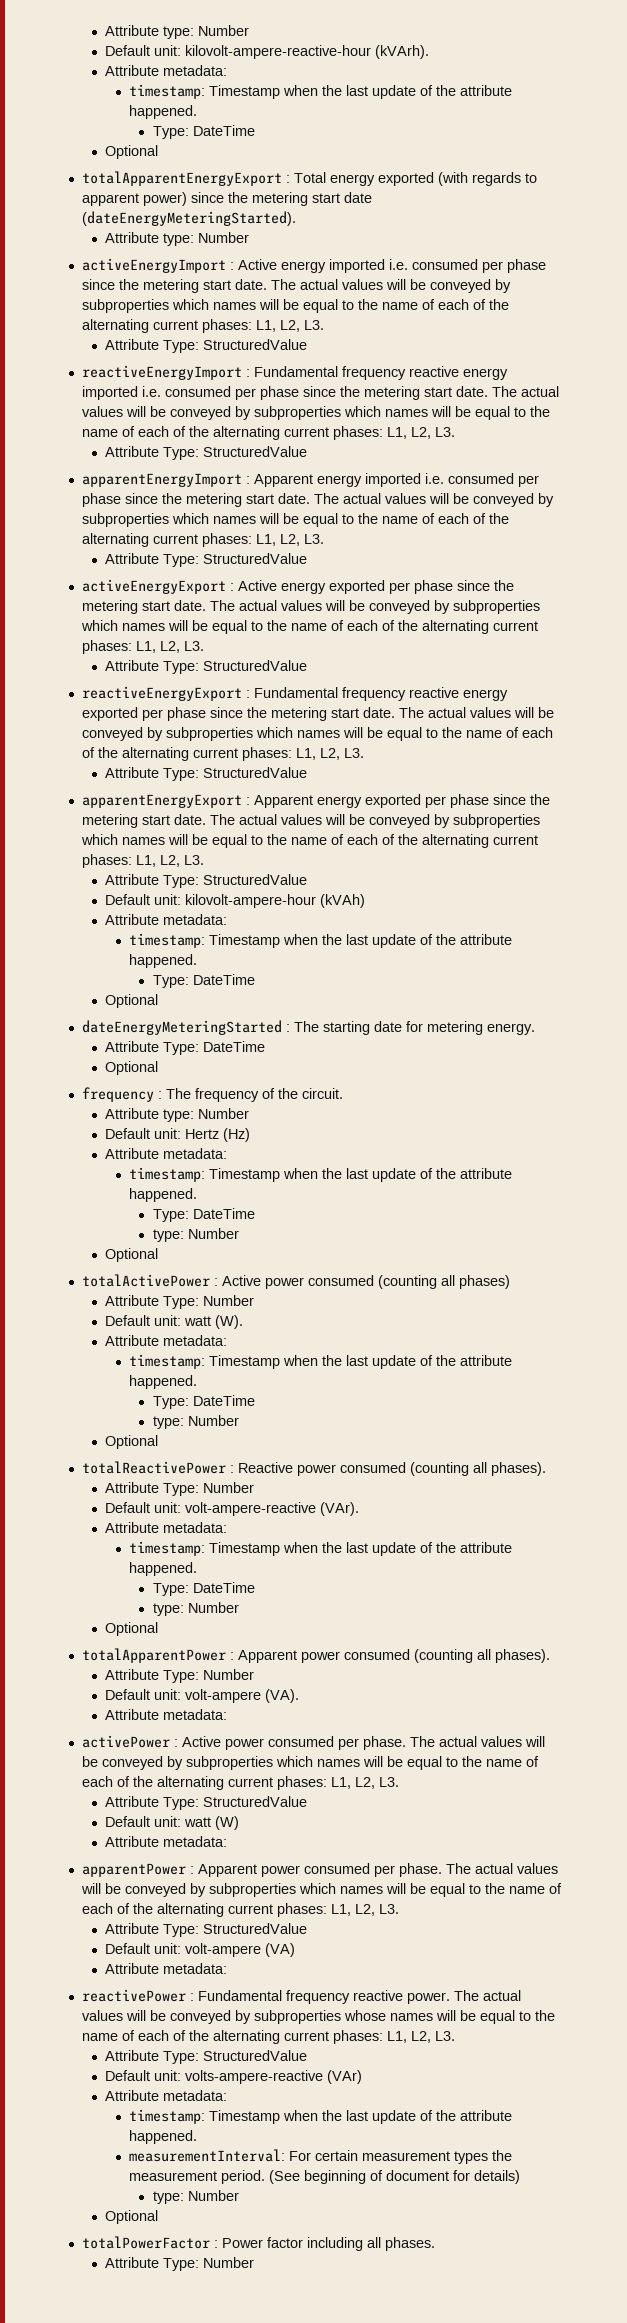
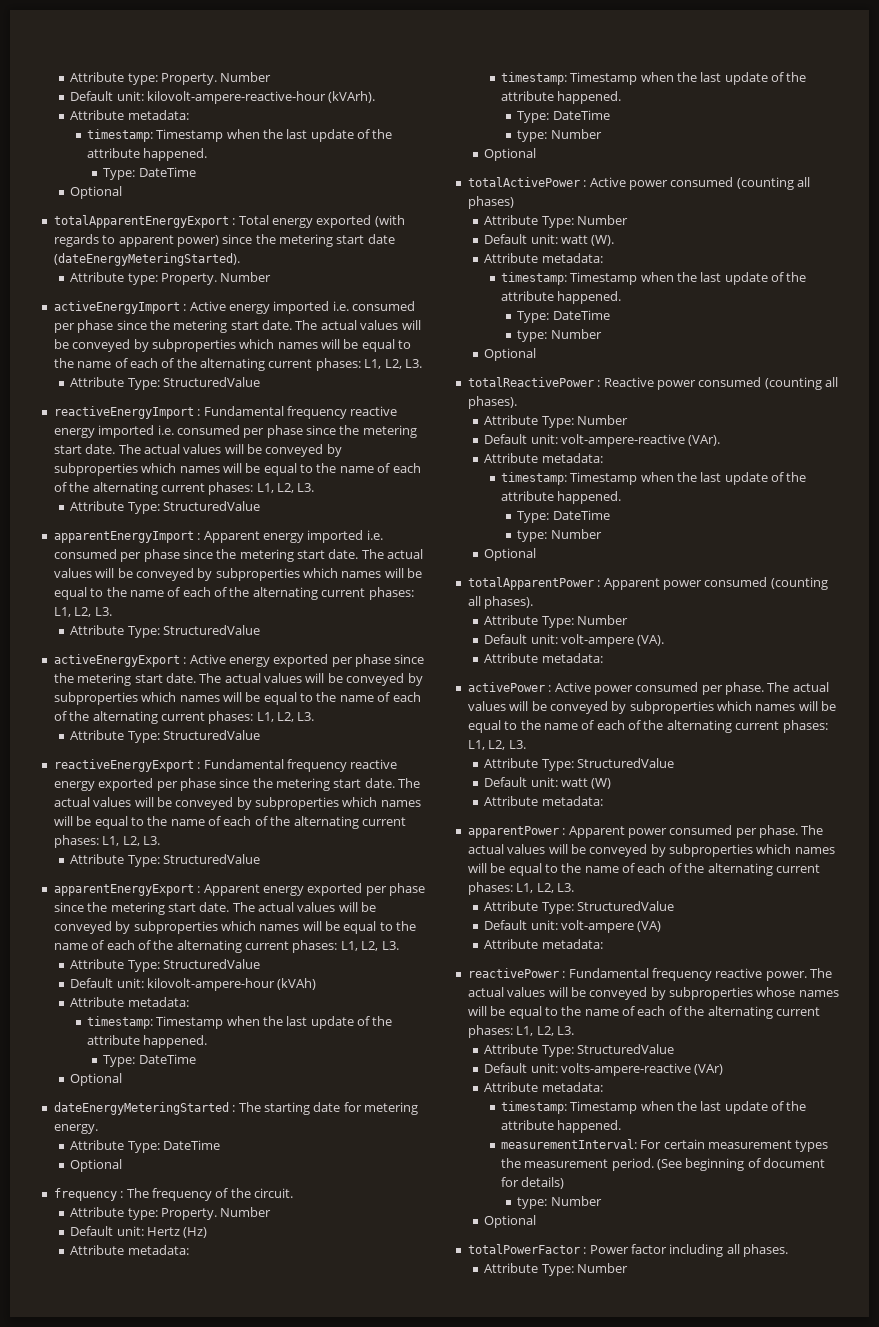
[105,25,195,39] Attribute type: -> [70,72,218,85] Attribute type: Property.
(195, 239) none -> [161,273,218,285] Property.
(195, 1115) none -> [161,1208,218,1220] Property.

